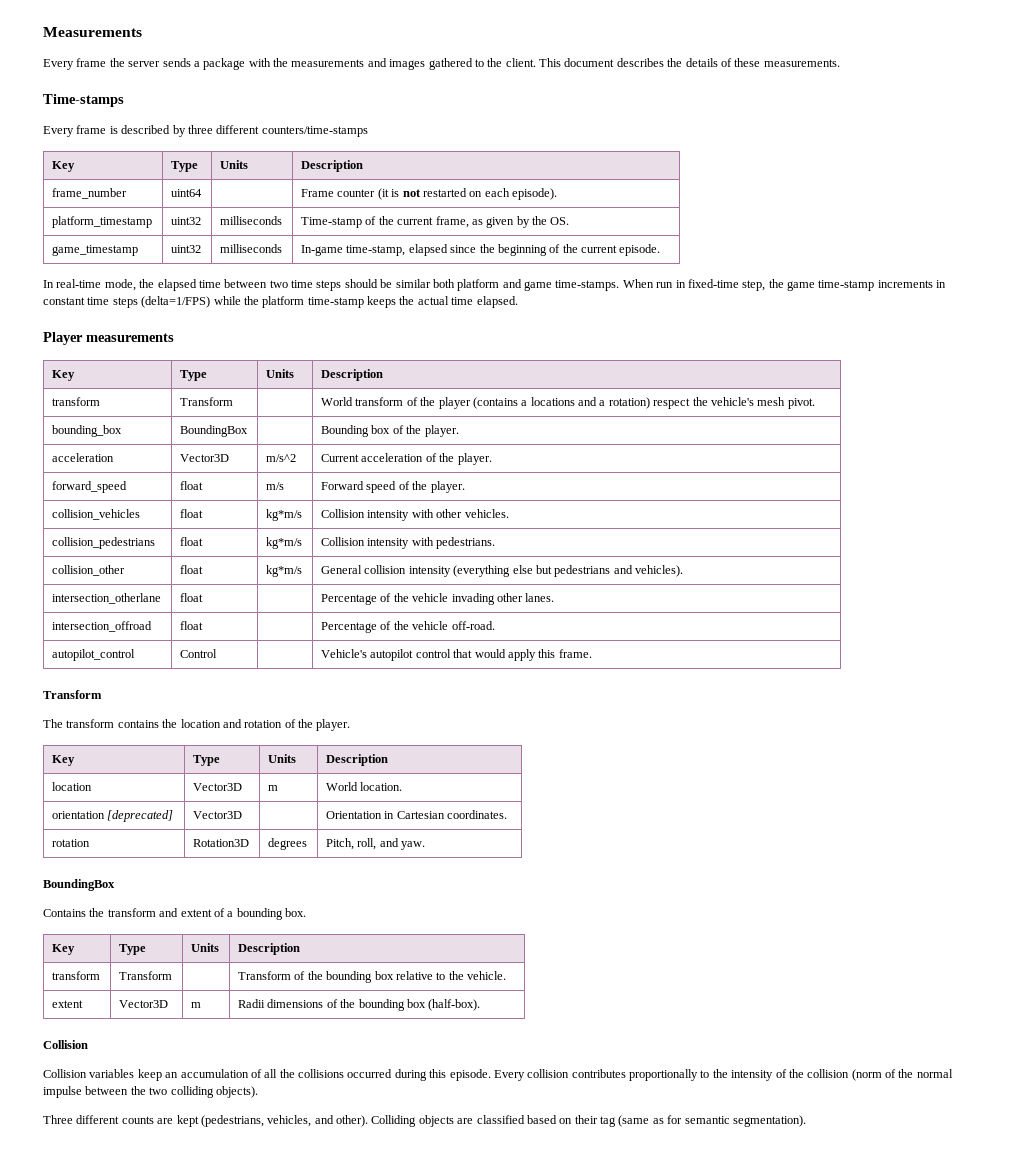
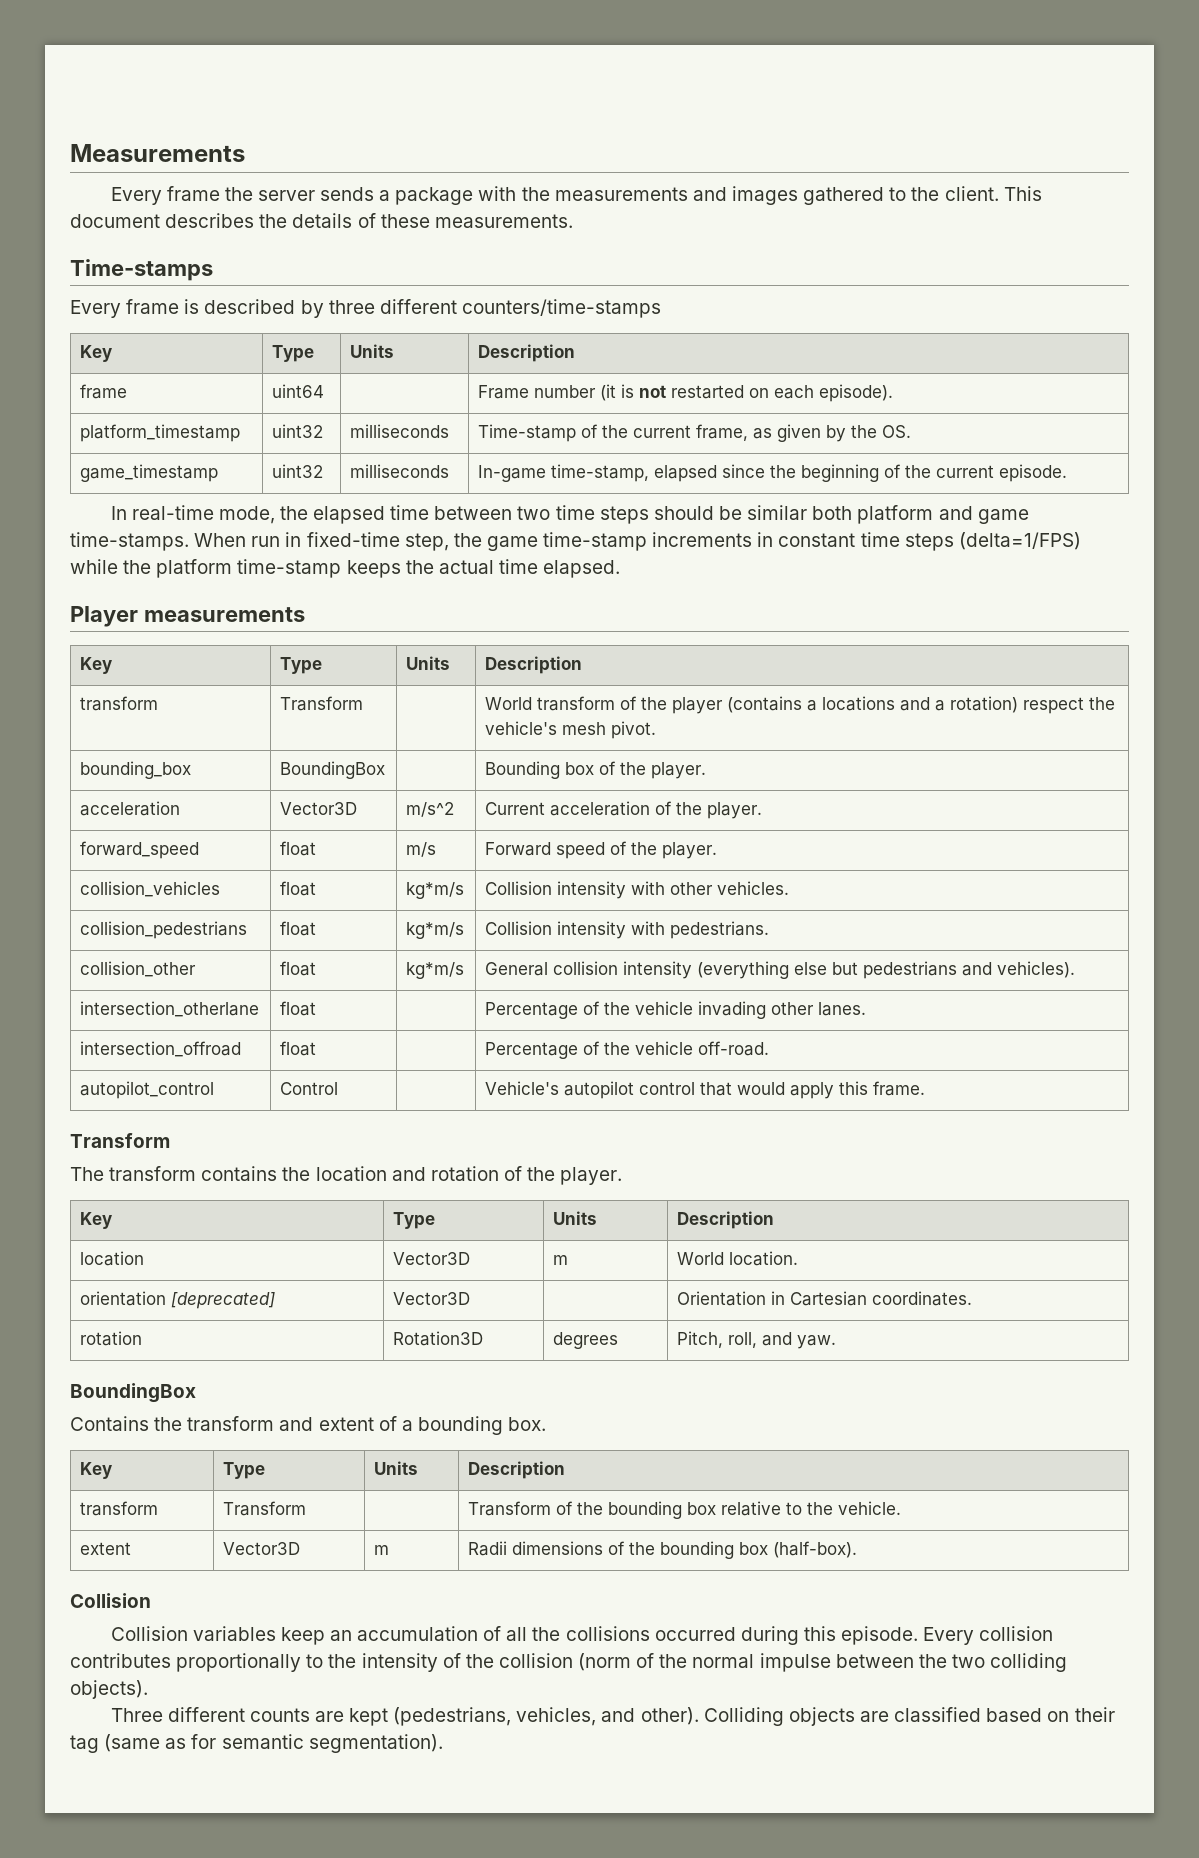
[52,188,128,199] frame_number -> [80,384,128,399] frame
[337,189,376,197] counter -> [534,385,597,398] number

